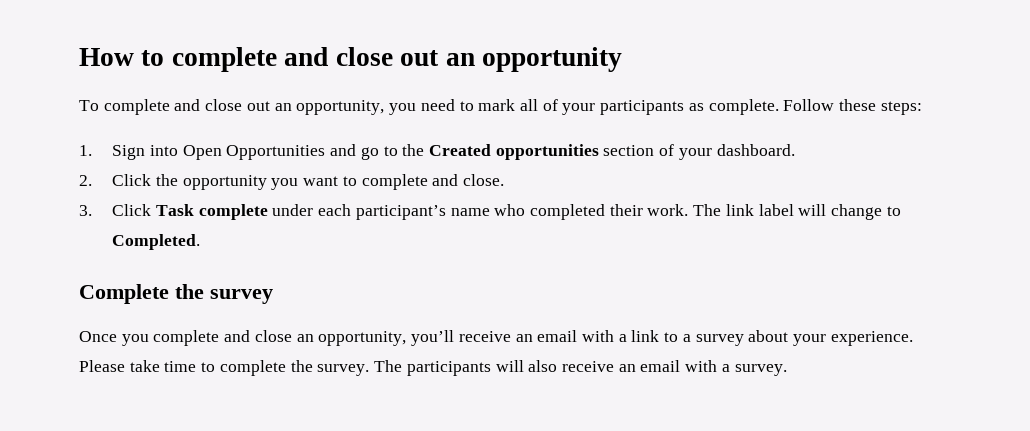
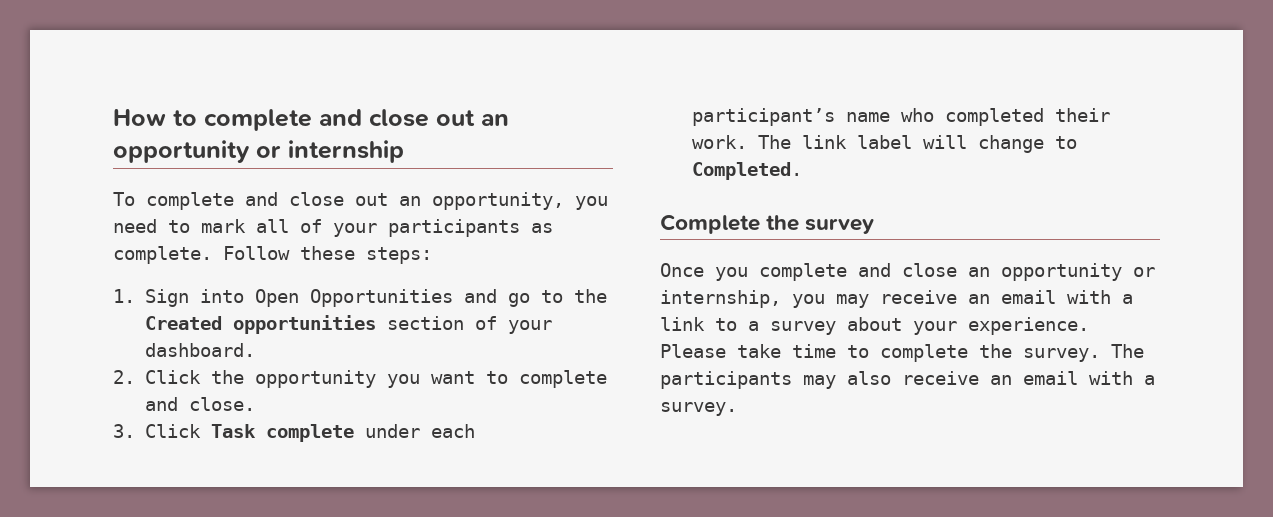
(622, 59) none -> [256,140,404,163] or internship
[318,330,455,346] opportunity, you’ll -> [1001,263,1155,281] [660,290,869,308] opportunity or internship, you may
[495,360,524,372] will -> [803,375,836,389] may

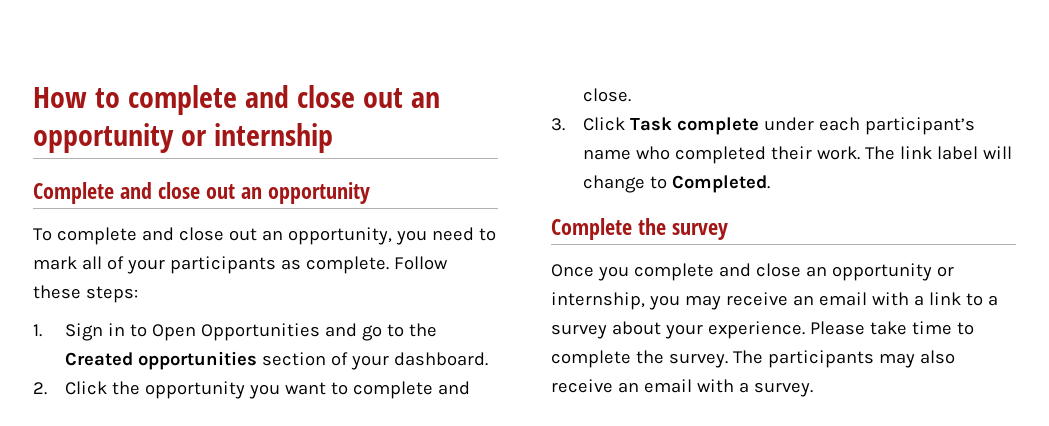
(404, 151) none -> [33,182,370,204] // Complete and close out an opportunity
[199,289,244,303] into -> [108,323,148,337] in to

